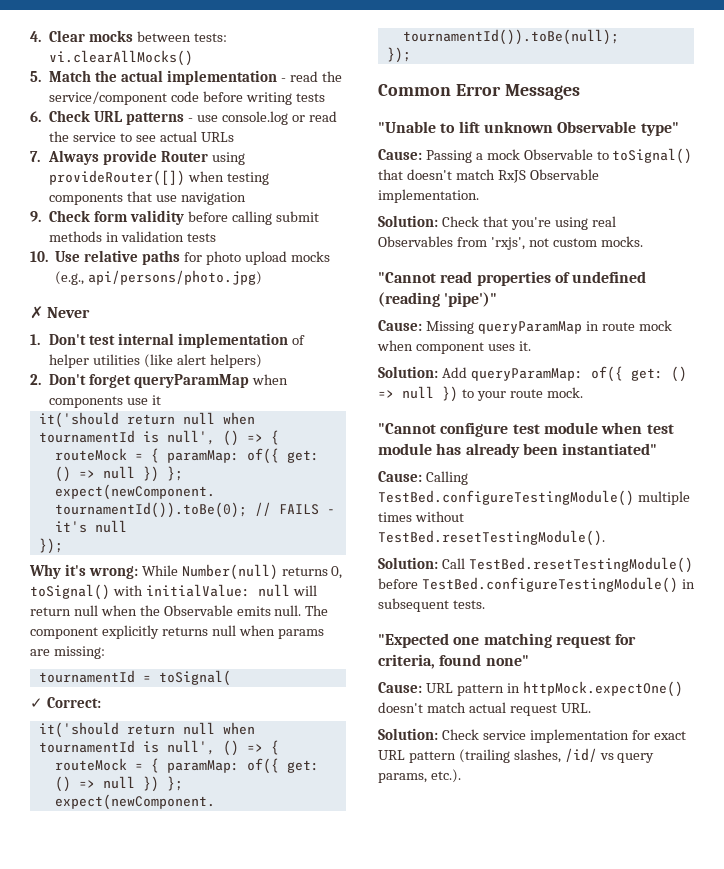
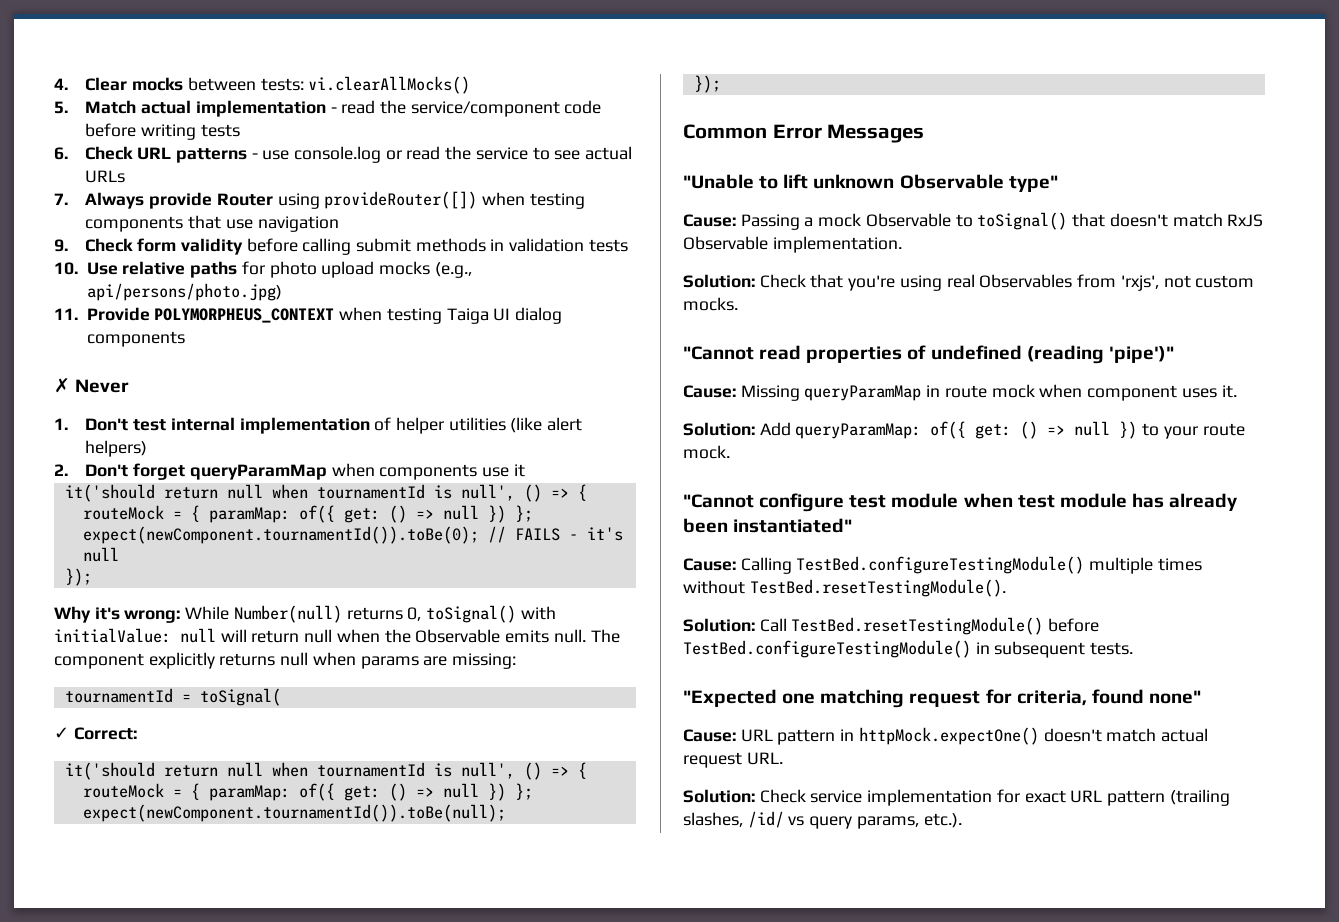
[95,70,118,82] the -> (137, 107) none
(263, 277) none -> [54,307,563,324] [86,331,185,347] // 11. Provide POLYMORPHEUS_CONTEXT when testing Taiga UI dialog components

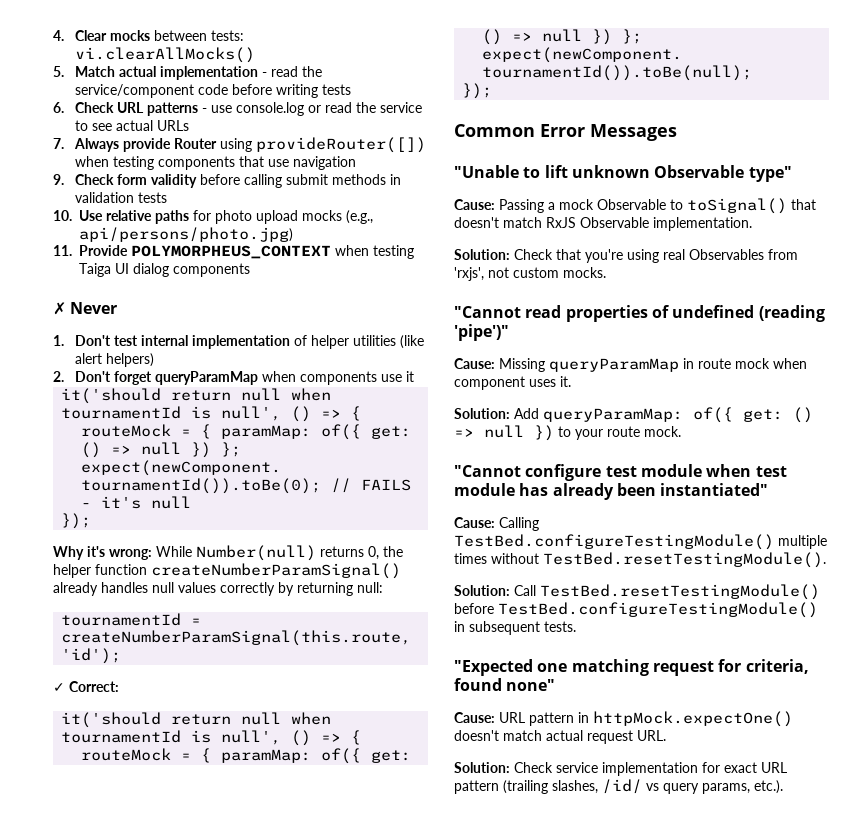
[426,605,556,623] [54,628,620,643] [54,652,517,669] toSignal() with initialValue: null will return null when the Observable emits null. The component explicitly returns null when params are missing: -> [383,546,403,557] [53,563,401,579] [53,582,383,596] the helper function createNumberParamSignal() already handles null values correctly by returning null:
[199,688,281,706] toSignal( -> [61,630,412,646] [61,648,122,664] createNumberParamSignal(this.route, 'id');

